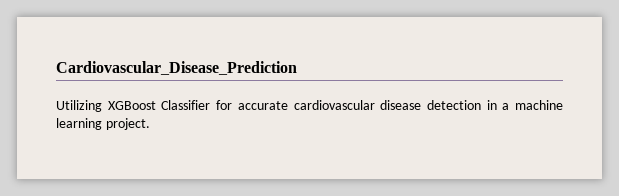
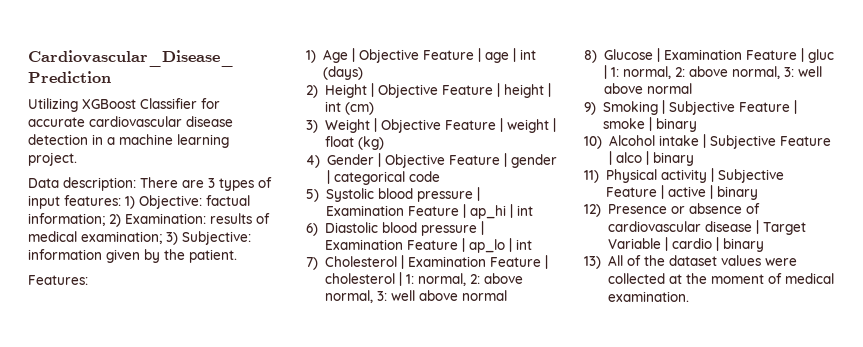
(150, 124) none -> [28,177,272,191] [28,195,250,209] [28,213,270,227] [28,231,251,245] [28,249,237,263] [28,275,88,285] [306,48,536,63] [322,66,363,80] [306,83,551,98] [324,101,374,115] [306,118,556,133] [324,136,384,150] [306,153,557,168] [326,170,440,185] [306,187,480,202] [325,204,533,219] [306,221,484,236] [324,238,532,253] [306,255,548,270] [324,272,523,286] [324,290,507,303] [584,48,834,63] [603,65,822,79] [603,83,692,94] [584,100,797,115] [602,117,697,132] [584,134,831,149] [608,151,694,166] [584,168,784,183] [605,185,758,200] [584,203,760,217] [607,220,806,235] [607,237,764,252] [584,255,797,269] [607,273,834,284] [607,291,689,302] // Data description: There are 3 types of input features: 1) Objective: factual information; 2) Examination: results of medical examination; 3) Subjective: information given by the patient. // Features: // 1) Age | Objective Feature | age | int (days) // 2) Height | Objective Feature | height | int (cm) // 3) Weight | Objective Feature | weight | float (kg) // 4) Gender | Objective Feature | gender | categorical code // 5) Systolic blood pressure | Examination Feature | ap_hi | int // 6) Diastolic blood pressure | Examination Feature | ap_lo | int // 7) Cholesterol | Examination Feature | cholesterol | 1: normal, 2: above normal, 3: well above normal // 8) Glucose | Examination Feature | gluc | 1: normal, 2: above normal, 3: well above normal // 9) Smoking | Subjective Feature | smoke | binary // 10) Alcohol intake | Subjective Feature | alco | binary // 11) Physical activity | Subjective Feature | active | binary // 12) Presence or absence of cardiovascular disease | Target Variable | cardio | binary // 13) All of the dataset values were collected at the moment of medical examination.

